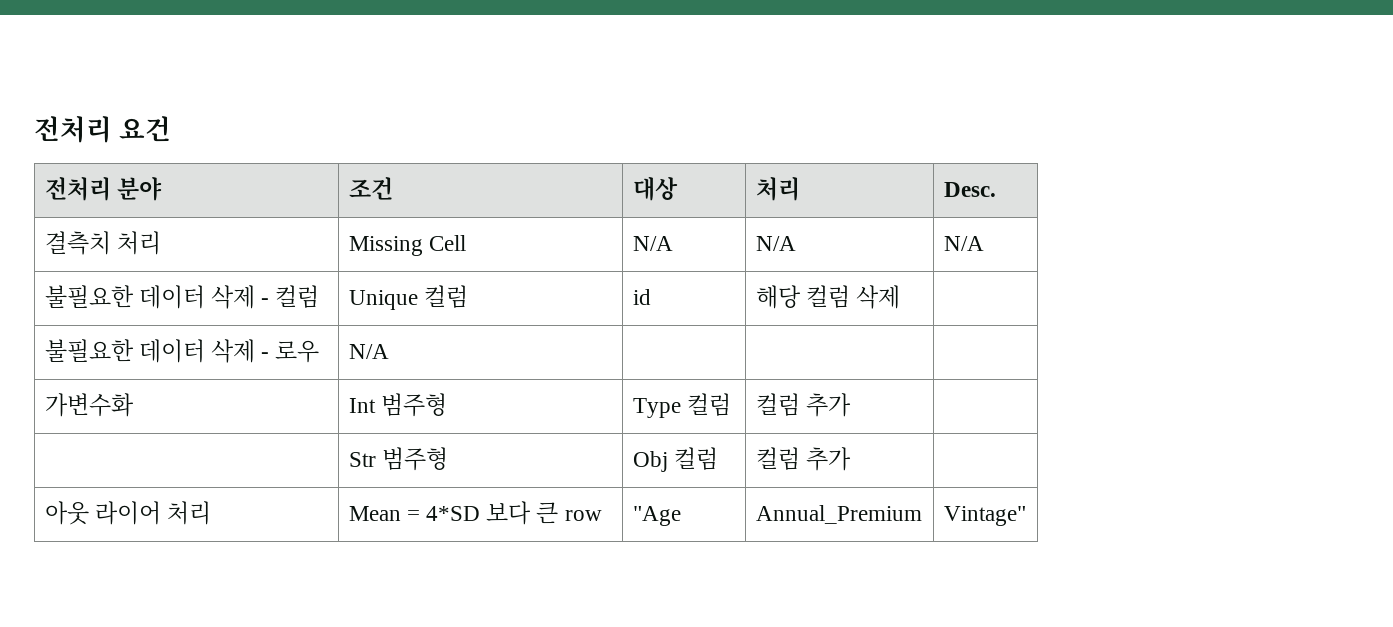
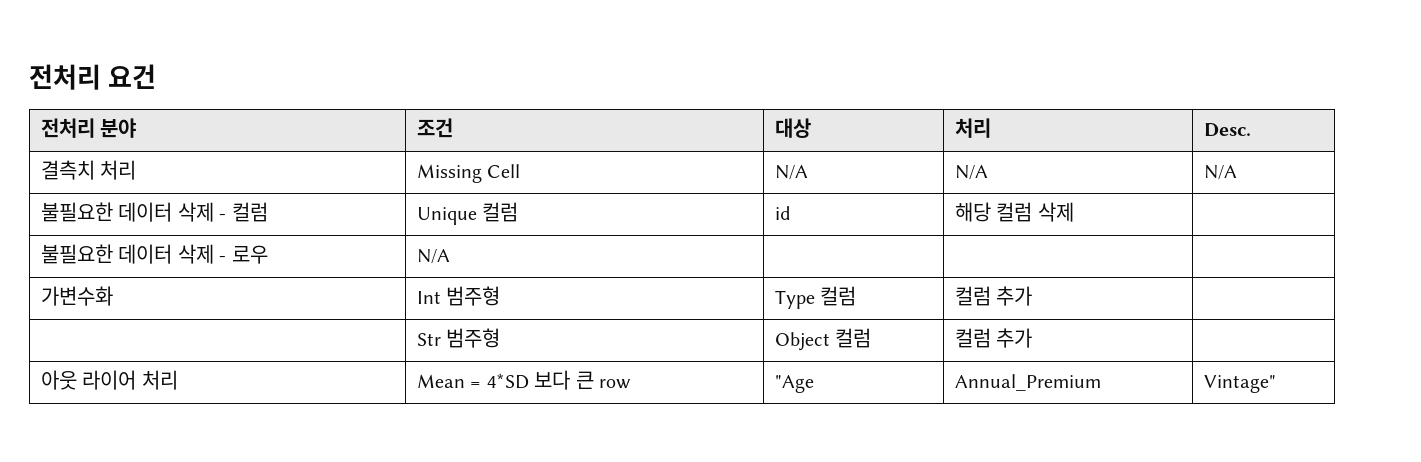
[632,451,668,472] Obj -> [774,332,830,351] Object

